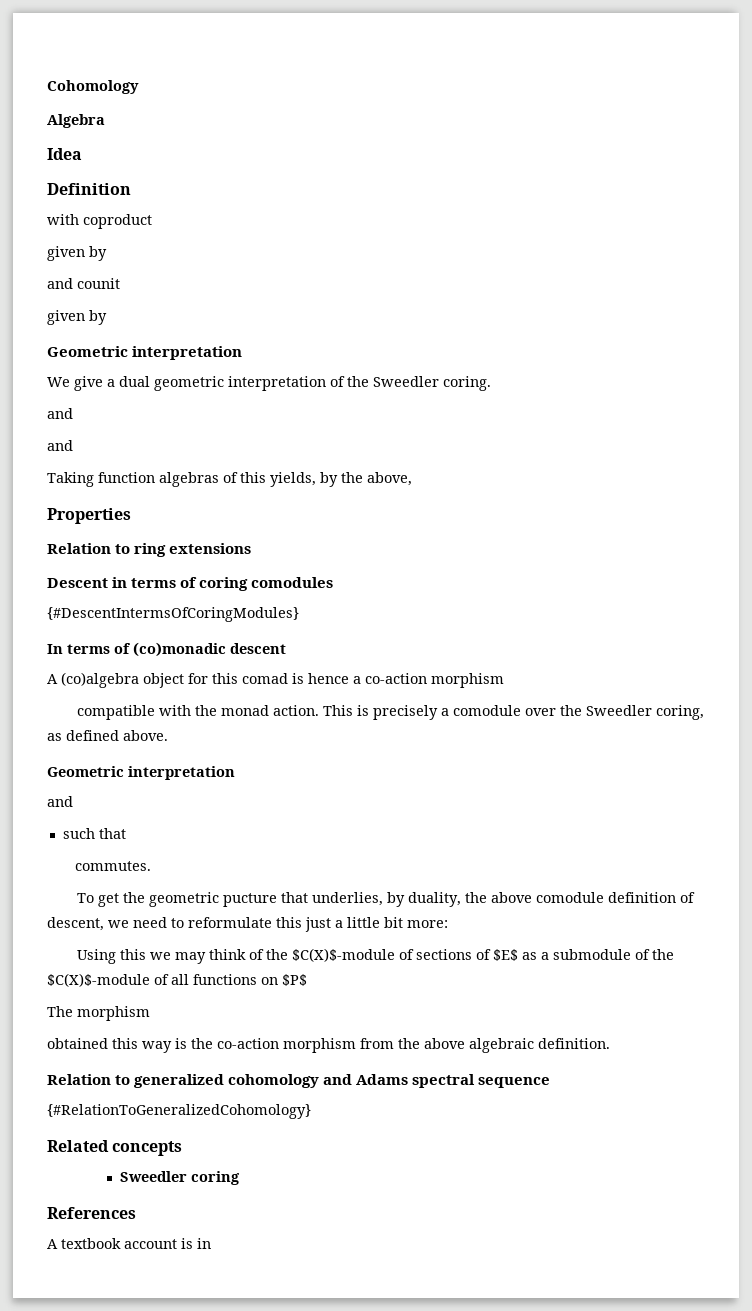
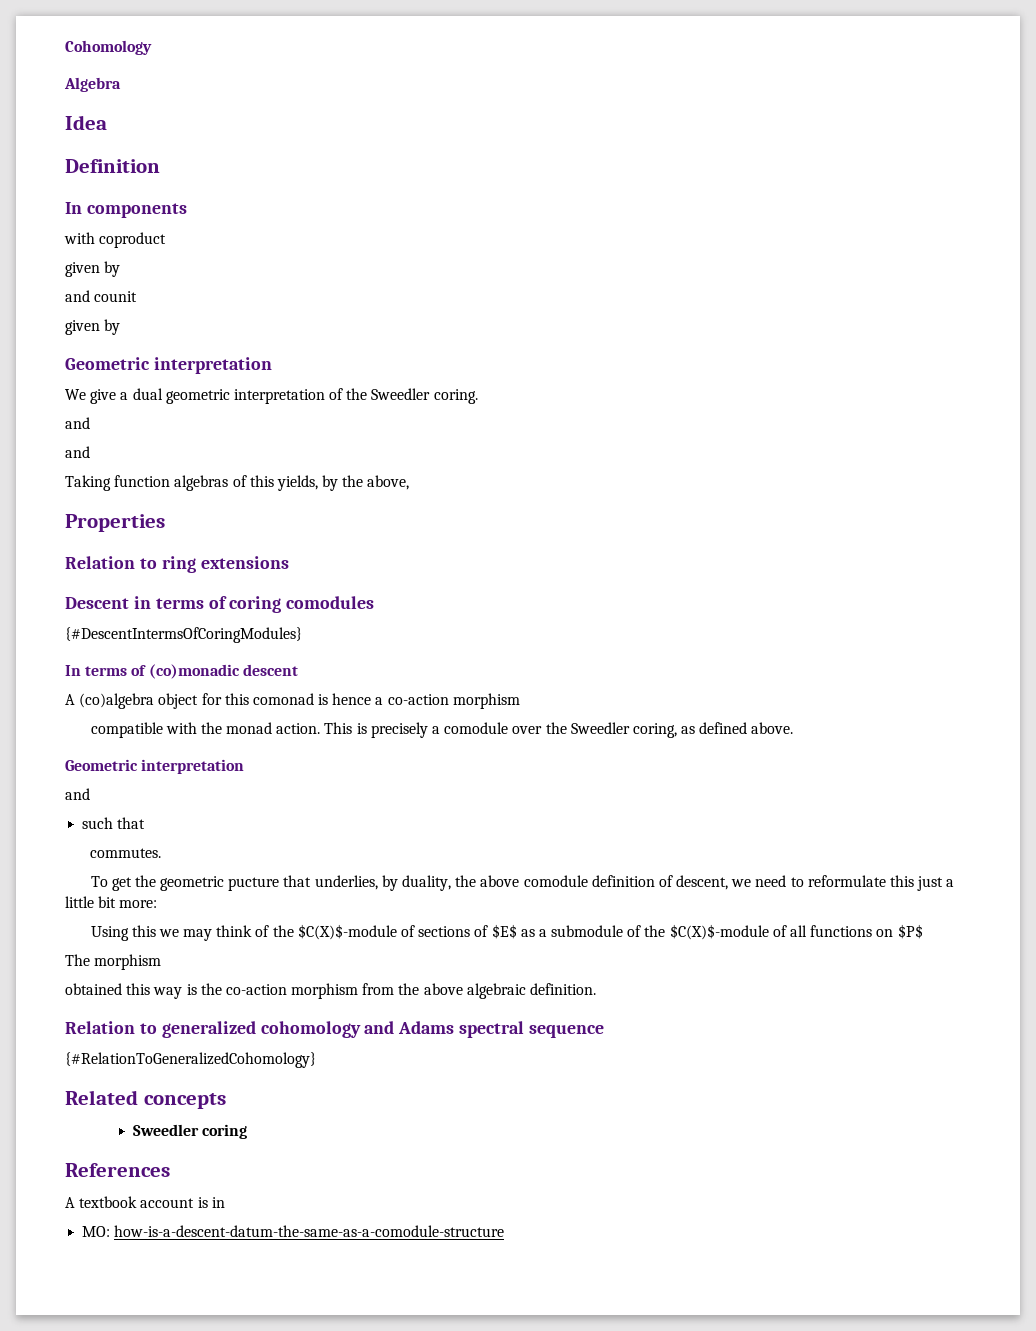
(131, 189) none -> [65,202,187,218] // In components
[242,673,288,684] comad -> [252,693,314,705] comonad
(211, 1243) none -> [82,1225,505,1237] // MO: how-is-a-descent-datum-the-same-as-a-comodule-structure

